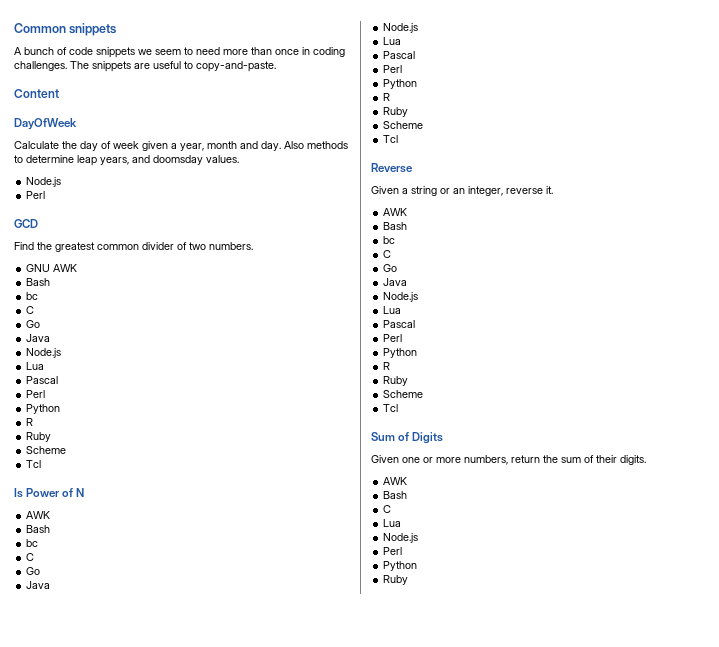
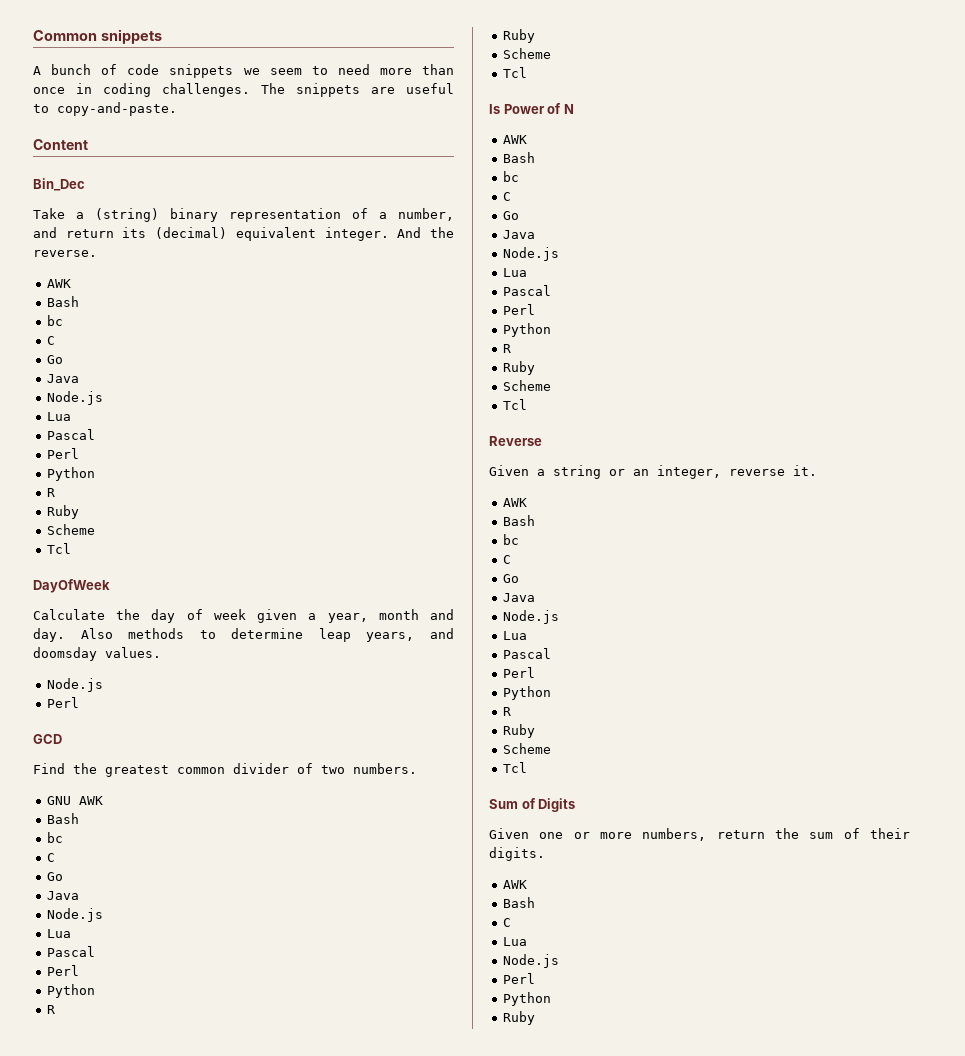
(59, 93) none -> [33,178,85,191] [33,208,454,222] [33,227,455,241] [33,250,97,257] [46,279,71,288] [46,296,79,307] [46,315,63,326] [46,336,55,345] [46,355,63,364] [46,374,79,383] [46,391,103,405] [46,412,71,421] [46,429,95,440] [46,448,79,459] [46,467,95,481] [46,488,55,497] [46,505,79,519] [46,524,95,535] [46,543,71,554] // Bin_Dec // Take a (string) binary representation of a number, and return its (decimal) equivalent integer. And the reverse. // AWK // Bash // bc // C // Go // Java // Node.js // Lua // Pascal // Perl // Python // R // Ruby // Scheme // Tcl

